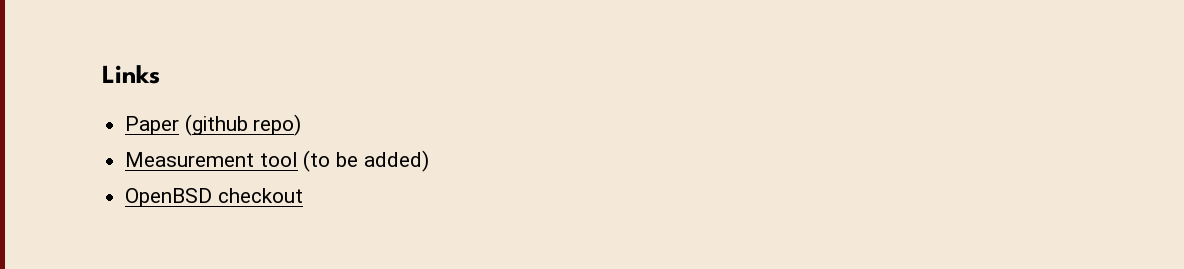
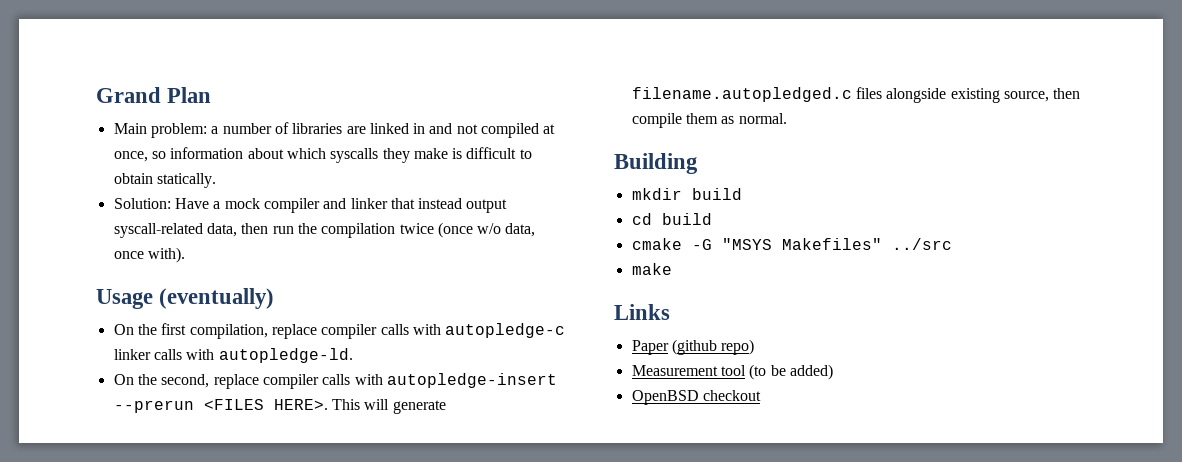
(102, 74) none -> [96,87,212,103] [113,122,556,138] [113,147,532,163] [113,173,216,188] [113,198,508,213] [113,222,536,238] [113,247,185,263] [96,288,275,309] [113,323,566,339] [113,348,353,363] [113,373,557,389] [113,399,446,414] [631,87,1081,103] [631,113,787,128] [614,153,698,174] [631,188,742,200] [631,213,712,225] [631,238,952,250] [631,263,672,275] Grand Plan // Main problem: a number of libraries are linked in and not compiled at once, so information about which syscalls they make is difficult to obtain statically. // Solution: Have a mock compiler and linker that instead output syscall-related data, then run the compilation twice (once w/o data, once with). // Usage (eventually) // On the first compilation, replace compiler calls with autopledge-c linker calls with autopledge-ld. // On the second, replace compiler calls with autopledge-insert --prerun <FILES HERE>. This will generate filename.autopledged.c files alongside existing source, then compile them as normal. // Building // mkdir build // cd build // cmake -G "MSYS Makefiles" ../src // make //

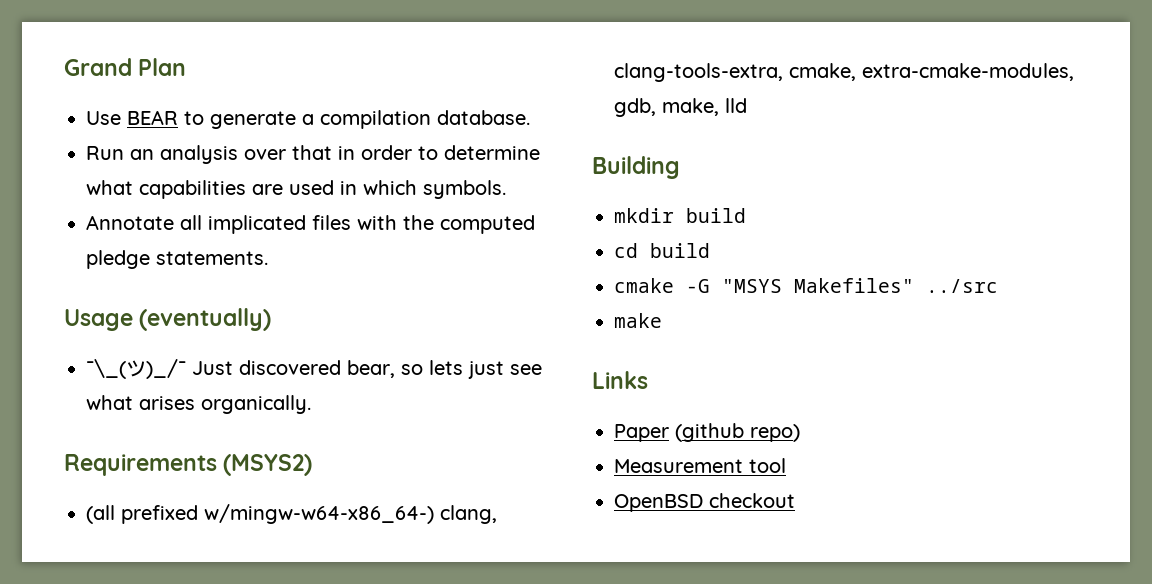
[113,122,556,138] [113,147,532,163] [113,173,216,188] [113,198,508,213] [113,222,536,238] [113,247,185,263] [96,288,275,309] [113,323,566,339] [113,348,353,363] [113,373,557,389] [113,399,446,414] [631,87,1081,103] [631,113,787,128] Main problem: a number of libraries are linked in and not compiled at once, so information about which syscalls they make is difficult to obtain statically. // Solution: Have a mock compiler and linker that instead output syscall-related data, then run the compilation twice (once w/o data, once with). // Usage (eventually) // On the first compilation, replace compiler calls with autopledge-c linker calls with autopledge-ld. // On the second, replace compiler calls with autopledge-insert --prerun <FILES HERE>. This will generate filename.autopledged.c files alongside existing source, then compile them as normal. -> [86,110,530,129] [86,145,540,164] [86,180,506,199] [86,215,535,234] [86,250,268,269] [64,308,272,331] [86,359,542,379] [86,395,311,414] [64,454,313,476] [86,504,497,524] [614,63,1074,82] [614,98,747,117] Use BEAR to generate a compilation database. // Run an analysis over that in order to determine what capabilities are used in which symbols. // Annotate all implicated files with the computed pledge statements. // Usage (eventually) // ¯\_(ツ)_/¯ Just discovered bear, so lets just see what arises organically. // Requirements (MSYS2) // (all prefixed w/mingw-w64-x86_64-) clang, clang-tools-extra, cmake, extra-cmake-modules, gdb, make, lld
[749,364,833,380] (to be added) -> (786, 465) none

